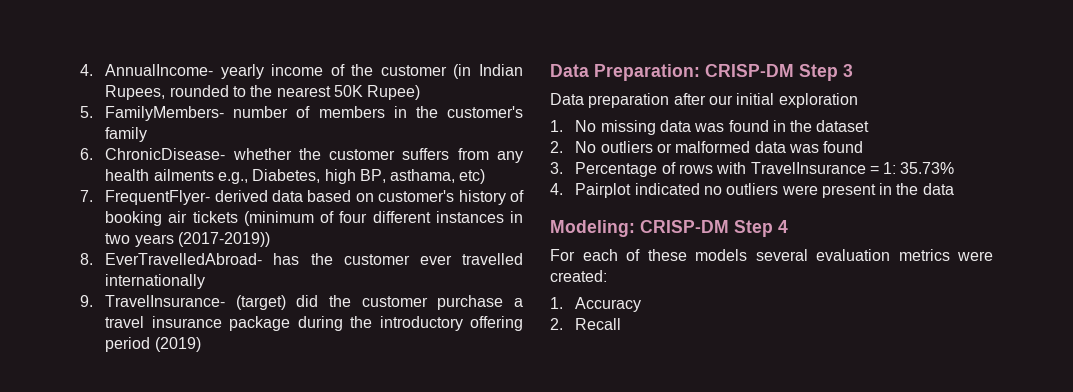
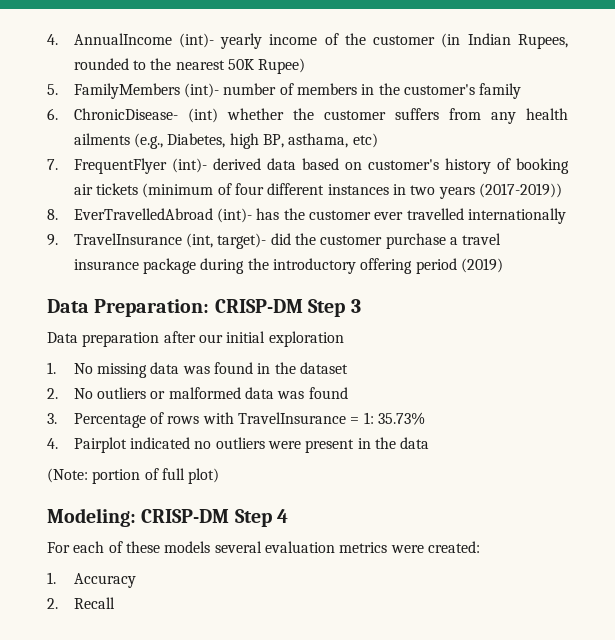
[80,64,214,76] 4. AnnualIncome- -> [47,33,214,48] 4. AnnualIncome (int)-
[105,106,225,121] FamilyMembers- -> [73,83,219,99] FamilyMembers (int)-
(226, 154) none -> [187,108,218,123] (int)
[217,172,248,184] e.g., -> [133,133,163,149] (e.g.,
[105,190,211,205] FrequentFlyer- -> [73,158,207,174] FrequentFlyer (int)-
[105,253,263,265] EverTravelledAbroad- -> [73,208,252,223] EverTravelledAbroad (int)-
[105,295,286,310] TravelInsurance- (target) -> [73,233,267,249] TravelInsurance (int, target)-
(954, 189) none -> [47,468,220,484] // (Note: portion of full plot)

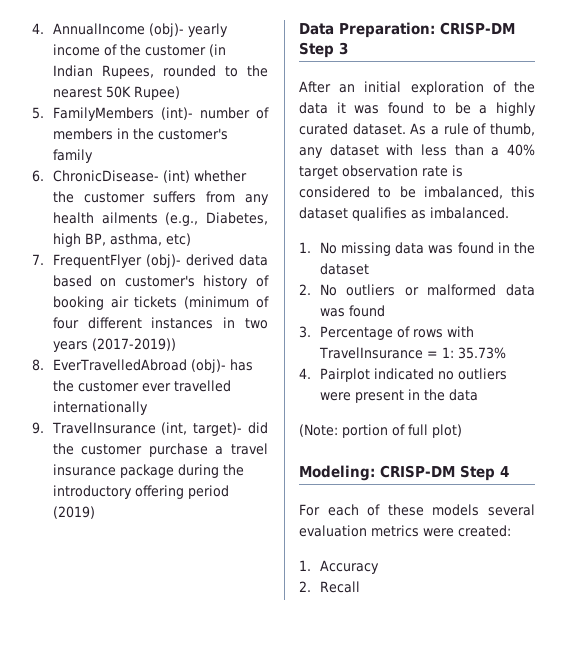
[178,33,214,48] (int)- -> [148,23,184,37] (obj)-
[288,133,349,148] asthama, -> [109,233,162,246] asthma,
[171,158,207,173] (int)- -> [145,254,181,268] (obj)-
[216,208,252,223] (int)- -> [190,359,226,373] (obj)-
[47,331,344,347] Data preparation after our initial exploration -> [299,81,535,95] [299,102,536,116] [299,123,535,136] [299,144,535,158] [299,165,463,179] [299,186,535,199] [299,207,509,221] After an initial exploration of the data it was found to be a highly curated dataset. As a rule of thumb, any dataset with less than a 40% target observation rate is considered to be imbalanced, this dataset qualifies as imbalanced.

